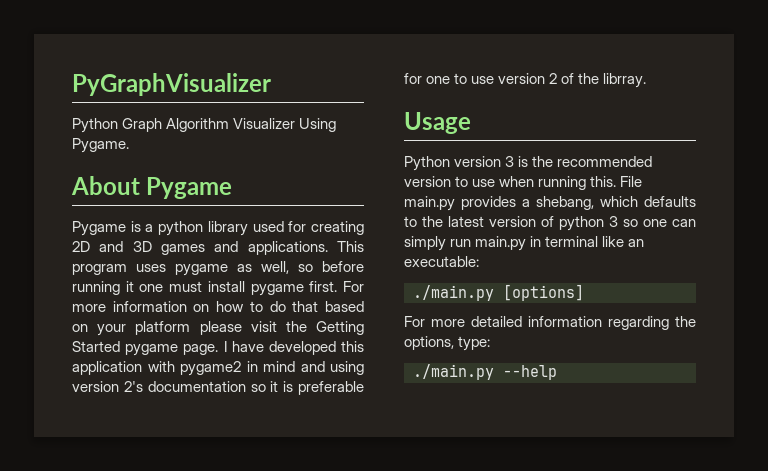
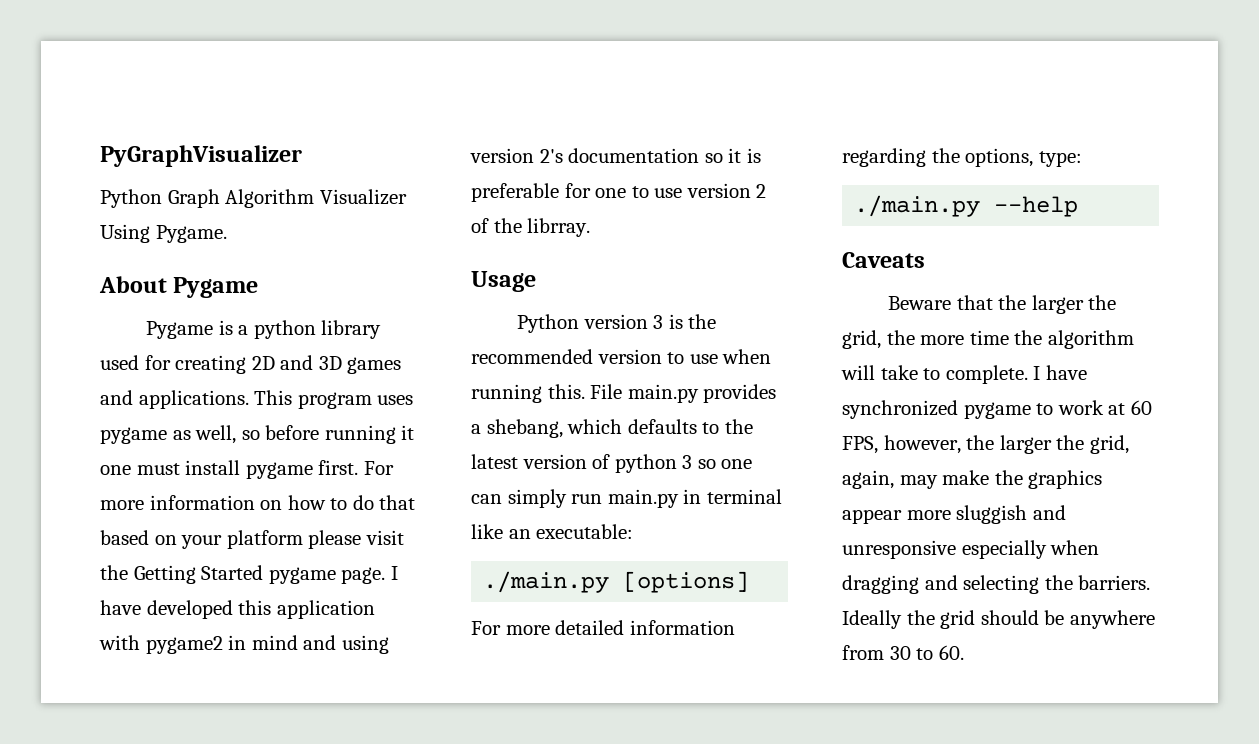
(557, 372) none -> [842,252,925,268] [888,295,1117,314] [842,330,1134,349] [841,365,1087,384] [842,400,1152,419] [842,435,1129,454] [842,470,1103,489] [842,505,1066,524] [842,540,1100,559] [842,575,1151,594] [842,610,1155,629] [842,645,964,660] // Caveats // Beware that the larger the grid, the more time the algorithm will take to complete. I have synchronized pygame to work at 60 FPS, however, the larger the grid, again, may make the graphics appear more sluggish and unresponsive especially when dragging and selecting the barriers. Ideally the grid should be anywhere from 30 to 60.

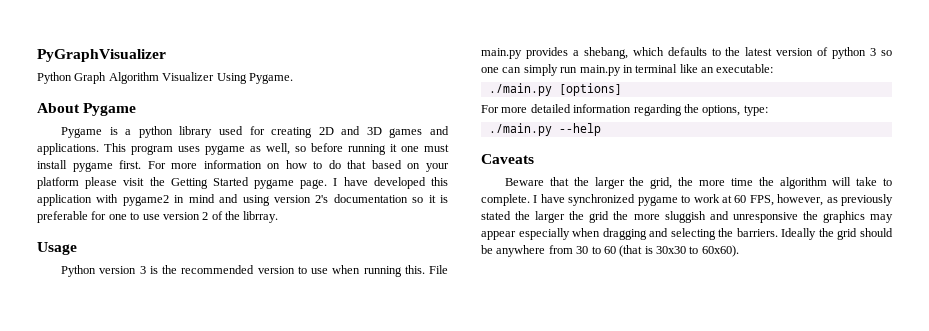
[966,435,1129,454] [842,470,1103,489] [842,505,1066,524] [842,540,956,559] the larger the grid, again, may make the graphics appear more sluggish and unresponsive -> [826,194,893,206] [481,211,893,223] [481,231,516,240] as previously stated the larger the grid the more sluggish and unresponsive the graphics may appear
[938,645,964,660] 60. -> [603,245,739,257] 60 (that is 30x30 to 60x60).

